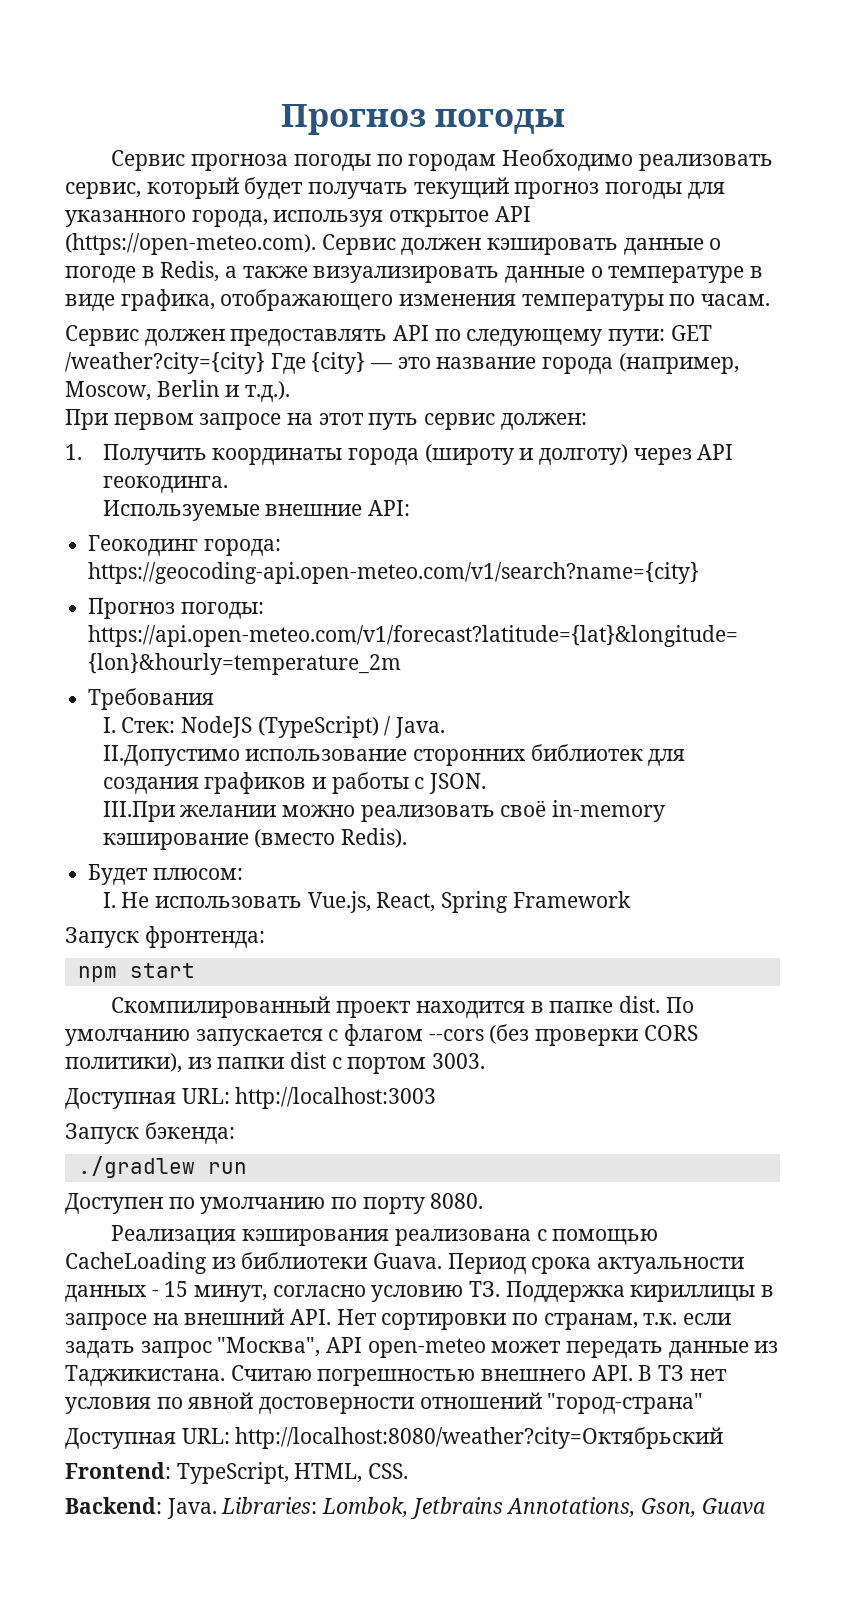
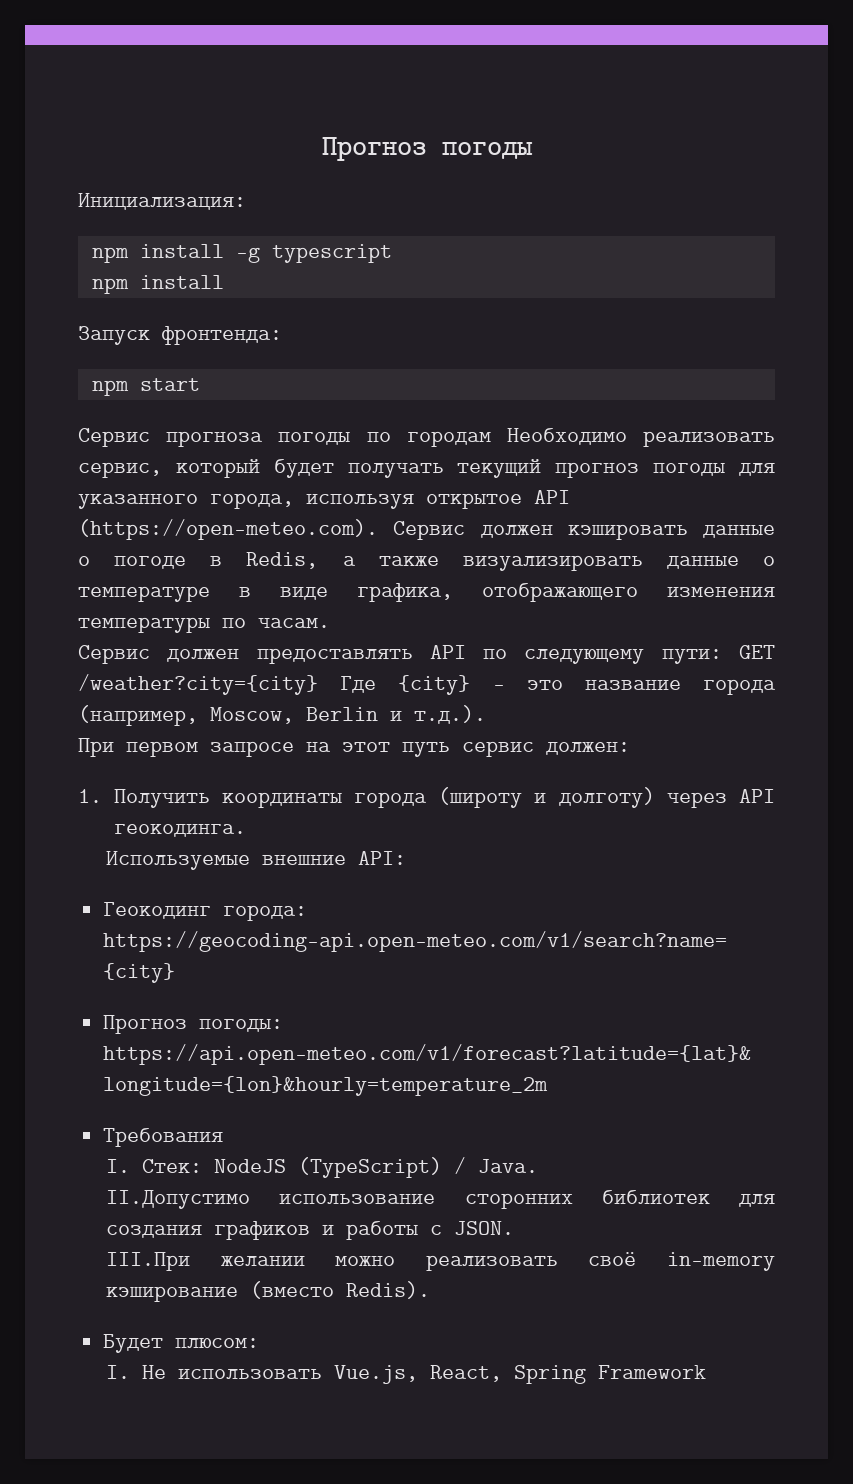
(565, 121) none -> [78,193,246,210] [91,244,392,263] [91,275,224,294] [78,326,282,345] [91,378,200,396] // Инициализация: // npm install -g typescript // npm install // Запуск фронтенда: // npm start
[65,926,265,948] [77,963,195,982] [111,996,694,1018] [65,1024,698,1046] [65,1052,486,1074] [65,1087,437,1109] [65,1122,235,1144] [77,1156,247,1178] [65,1193,484,1214] [111,1225,659,1246] [65,1252,745,1274] [65,1281,775,1302] [65,1308,732,1330] [65,1337,779,1358] [65,1365,727,1386] [65,1392,704,1414] [65,1427,724,1449] [65,1462,409,1484] [65,1497,766,1519] // Запуск фронтенда: // npm start // Скомпилированный проект находится в папке dist. По умолчанию запускается с флагом --cors (без проверки CORS политики), из папки dist с портом 3003. // Доступная URL: http://localhost:3003 // Запуск бэкенда: // ./gradlew run // Доступен по умолчанию по порту 8080. // Реализация кэширования реализована с помощью CacheLoading из библиотеки Guava. Период срока актуальности данных - 15 минут, согласно условию ТЗ. Поддержка кириллицы в запросе на внешний API. Нет сортировки по странам, т.к. если задать запрос "Москва", API open-meteo может передать данные из Таджикистана. Считаю погрешностью внешнего API. В ТЗ нет условия по явной достоверности отношений "город-страна" // Доступная URL: http://localhost:8080/weather?city=Октябрьский // Frontend: TypeScript, HTML, CSS. // Backend: Java. Libraries: Lombok, Jetbrains Annotations, Gson, Guava -> (707, 1372) none

